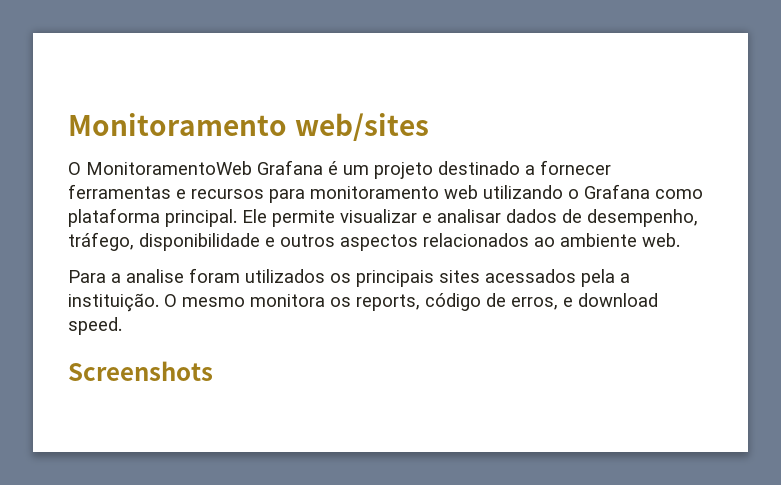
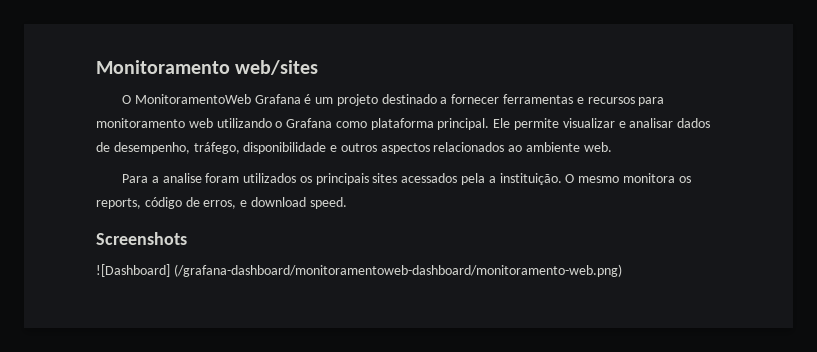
(213, 371) none -> [96,264,622,277] // ![Dashboard] (/grafana-dashboard/monitoramentoweb-dashboard/monitoramento-web.png)

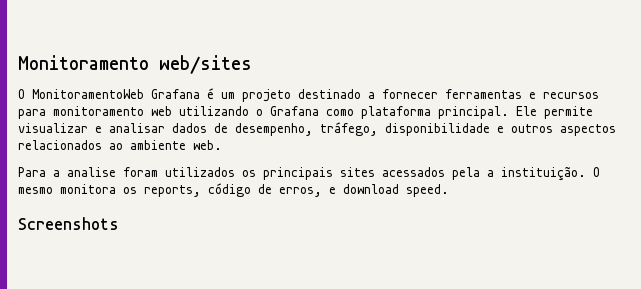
[96,264,622,277] // ![Dashboard] (/grafana-dashboard/monitoramentoweb-dashboard/monitoramento-web.png) -> (119, 223) none

